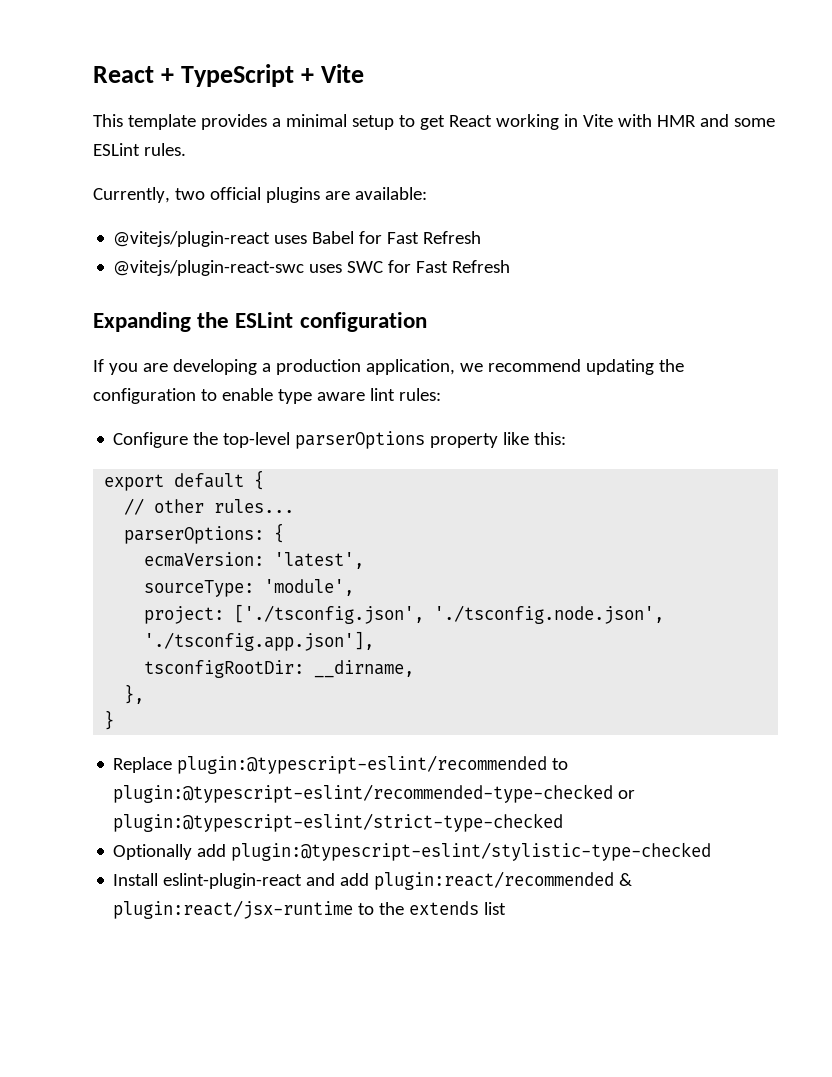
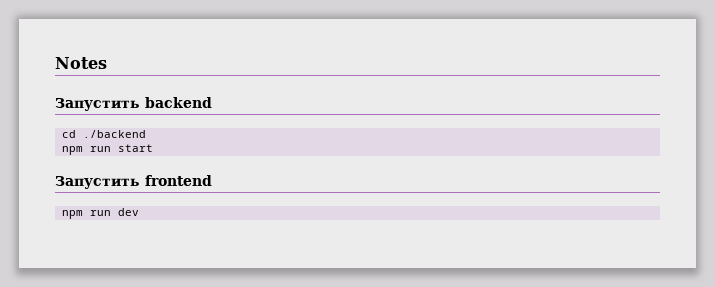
[93,64,365,87] [93,114,775,130] [93,143,186,156] [93,187,427,203] [113,231,482,247] [113,260,511,276] [93,312,427,332] [93,359,684,375] [93,388,441,404] [113,431,567,449] [104,470,265,491] [124,498,295,515] [124,523,285,544] [144,552,365,569] [144,579,355,597] [144,604,665,624] [144,631,375,651] [144,660,415,678] [124,684,145,704] [104,710,115,730] [113,755,569,774] [113,784,636,803] [113,813,564,832] [113,842,712,861] [113,871,633,890] [113,900,507,919] React + TypeScript + Vite // This template provides a minimal setup to get React working in Vite with HMR and some ESLint rules. // Currently, two official plugins are available: // @vitejs/plugin-react uses Babel for Fast Refresh // @vitejs/plugin-react-swc uses SWC for Fast Refresh // Expanding the ESLint configuration // If you are developing a production application, we recommend updating the configuration to enable type aware lint rules: // Configure the top-level parserOptions property like this: // export default { // // other rules... // parserOptions: { // ecmaVersion: 'latest', // sourceType: 'module', // project: ['./tsconfig.json', './tsconfig.node.json', './tsconfig.app.json'], // tsconfigRootDir: __dirname, // }, // } // Replace plugin:@typescript-eslint/recommended to plugin:@typescript-eslint/recommended-type-checked or plugin:@typescript-eslint/strict-type-checked // Optionally add plugin:@typescript-eslint/stylistic-type-checked // Install eslint-plugin-react and add plugin:react/recommended & plugin:react/jsx-runtime to the extends list -> [55,57,107,69] [55,97,212,111] [61,130,146,138] [61,144,153,155] [55,175,212,189] [61,208,139,219] Notes // Запустить backend // cd ./backend // npm run start // Запустить frontend // npm run dev

